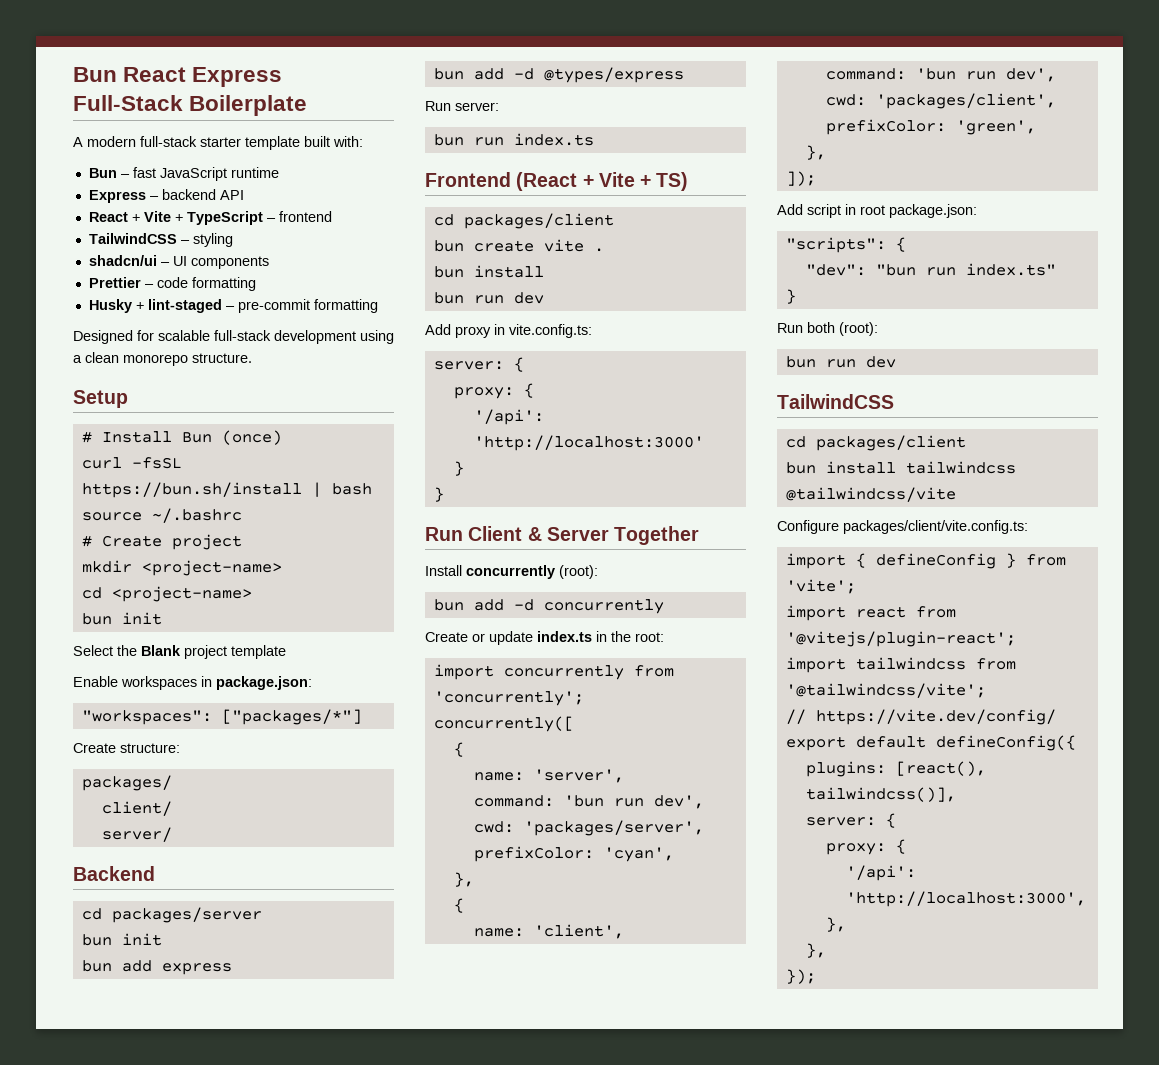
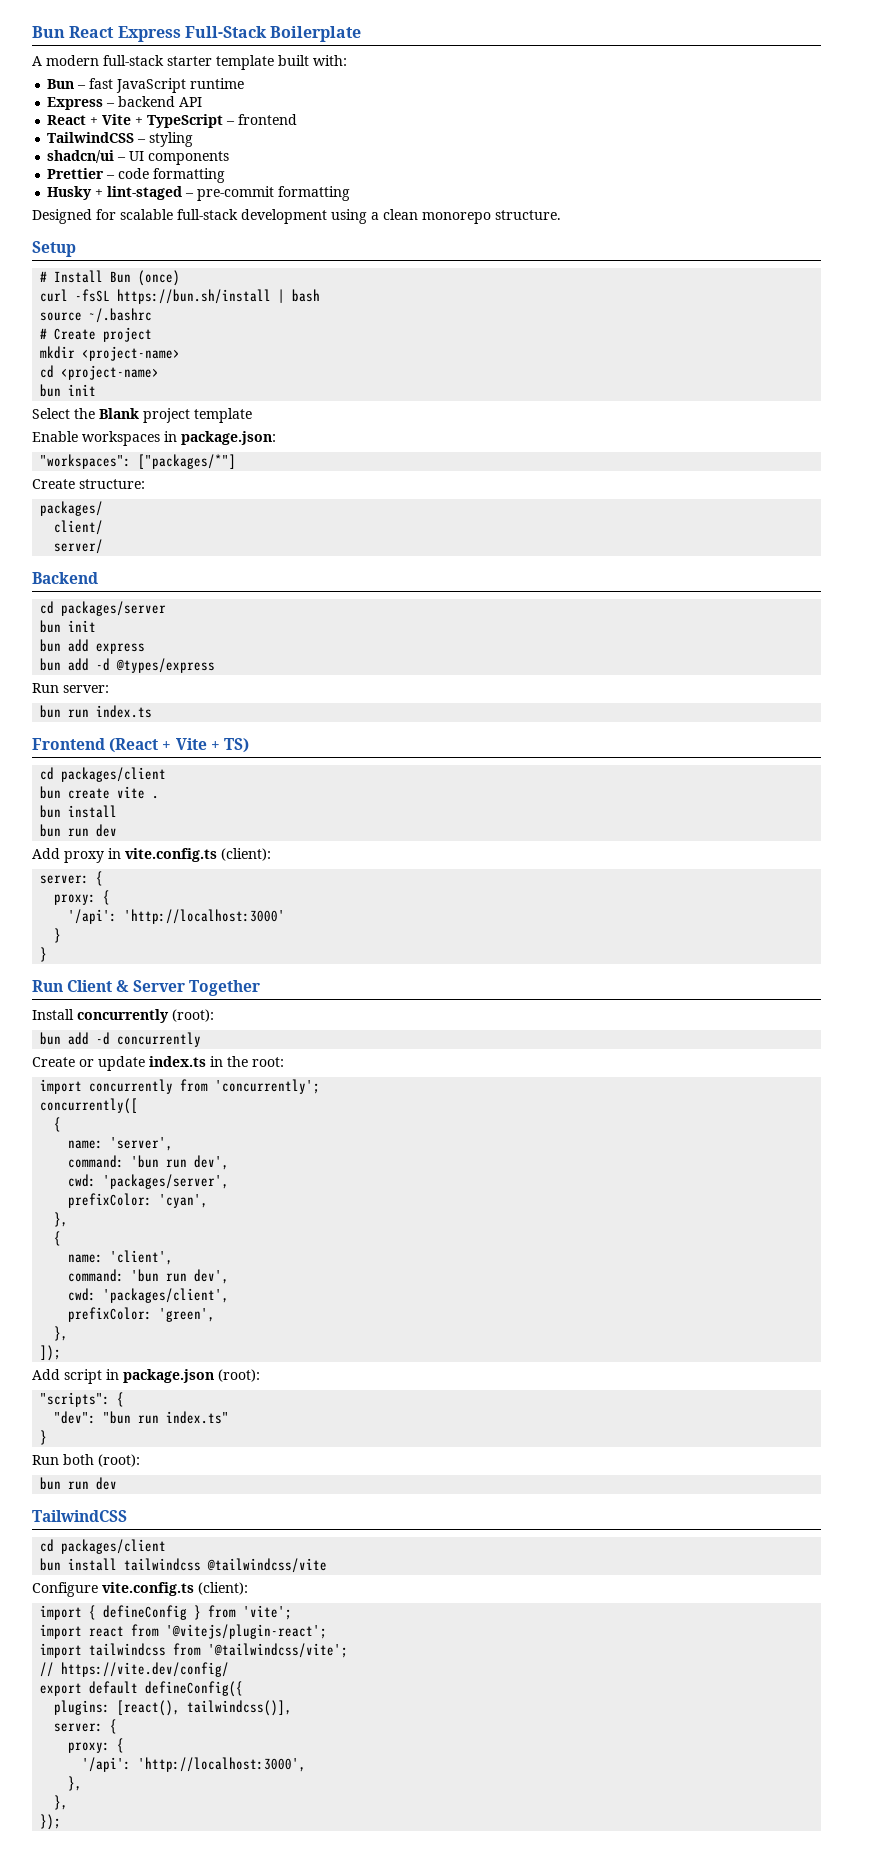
[509,324,592,338] vite.config.ts: -> [125,848,271,862] vite.config.ts (client):
[860,204,977,218] root package.json: -> [123,1369,260,1383] package.json (root):
[843,520,1028,534] packages/client/vite.config.ts: -> [102,1582,248,1596] vite.config.ts (client):

